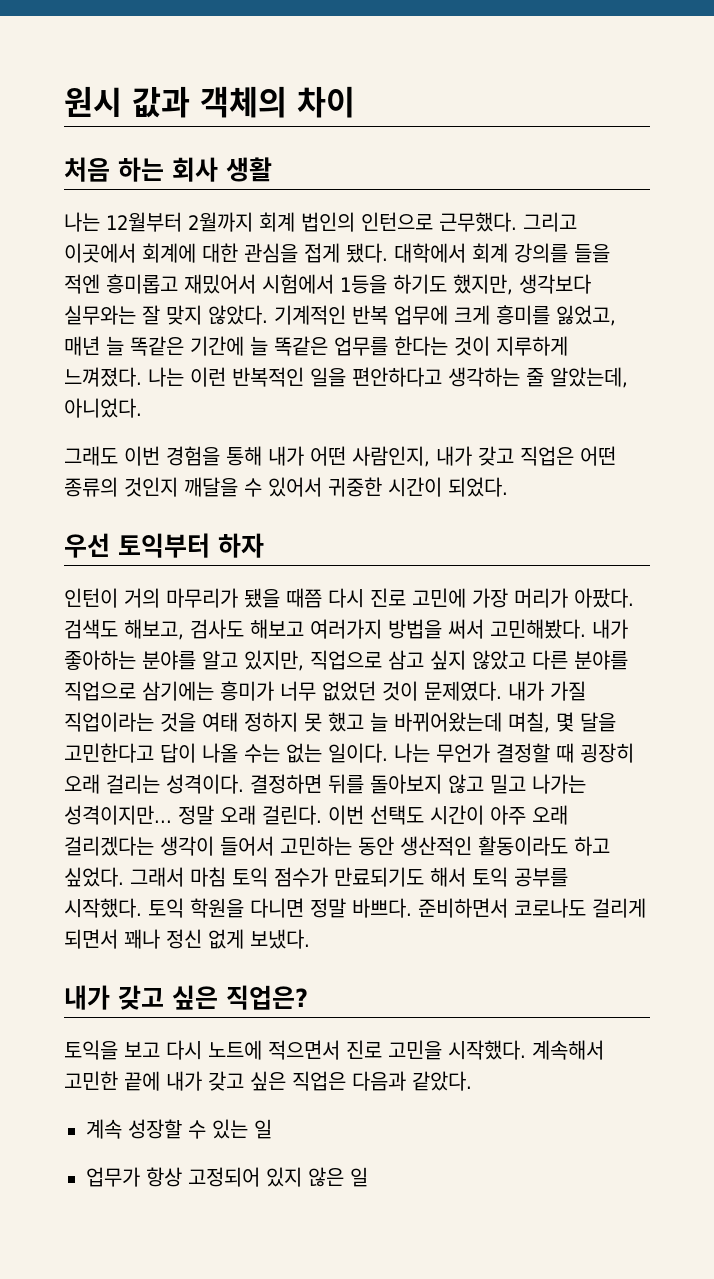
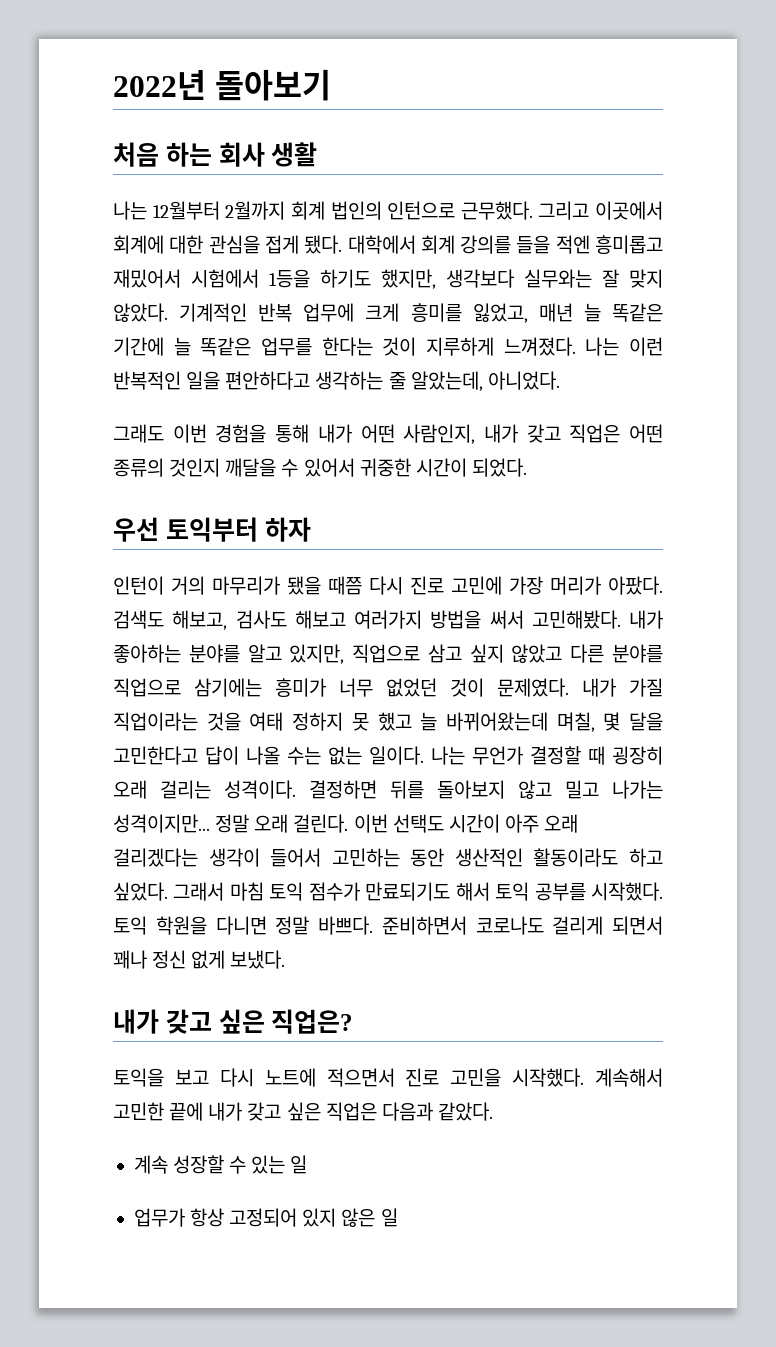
[64,86,355,118] 원시 값과 객체의 차이 -> [113,69,331,101] 2022년 돌아보기

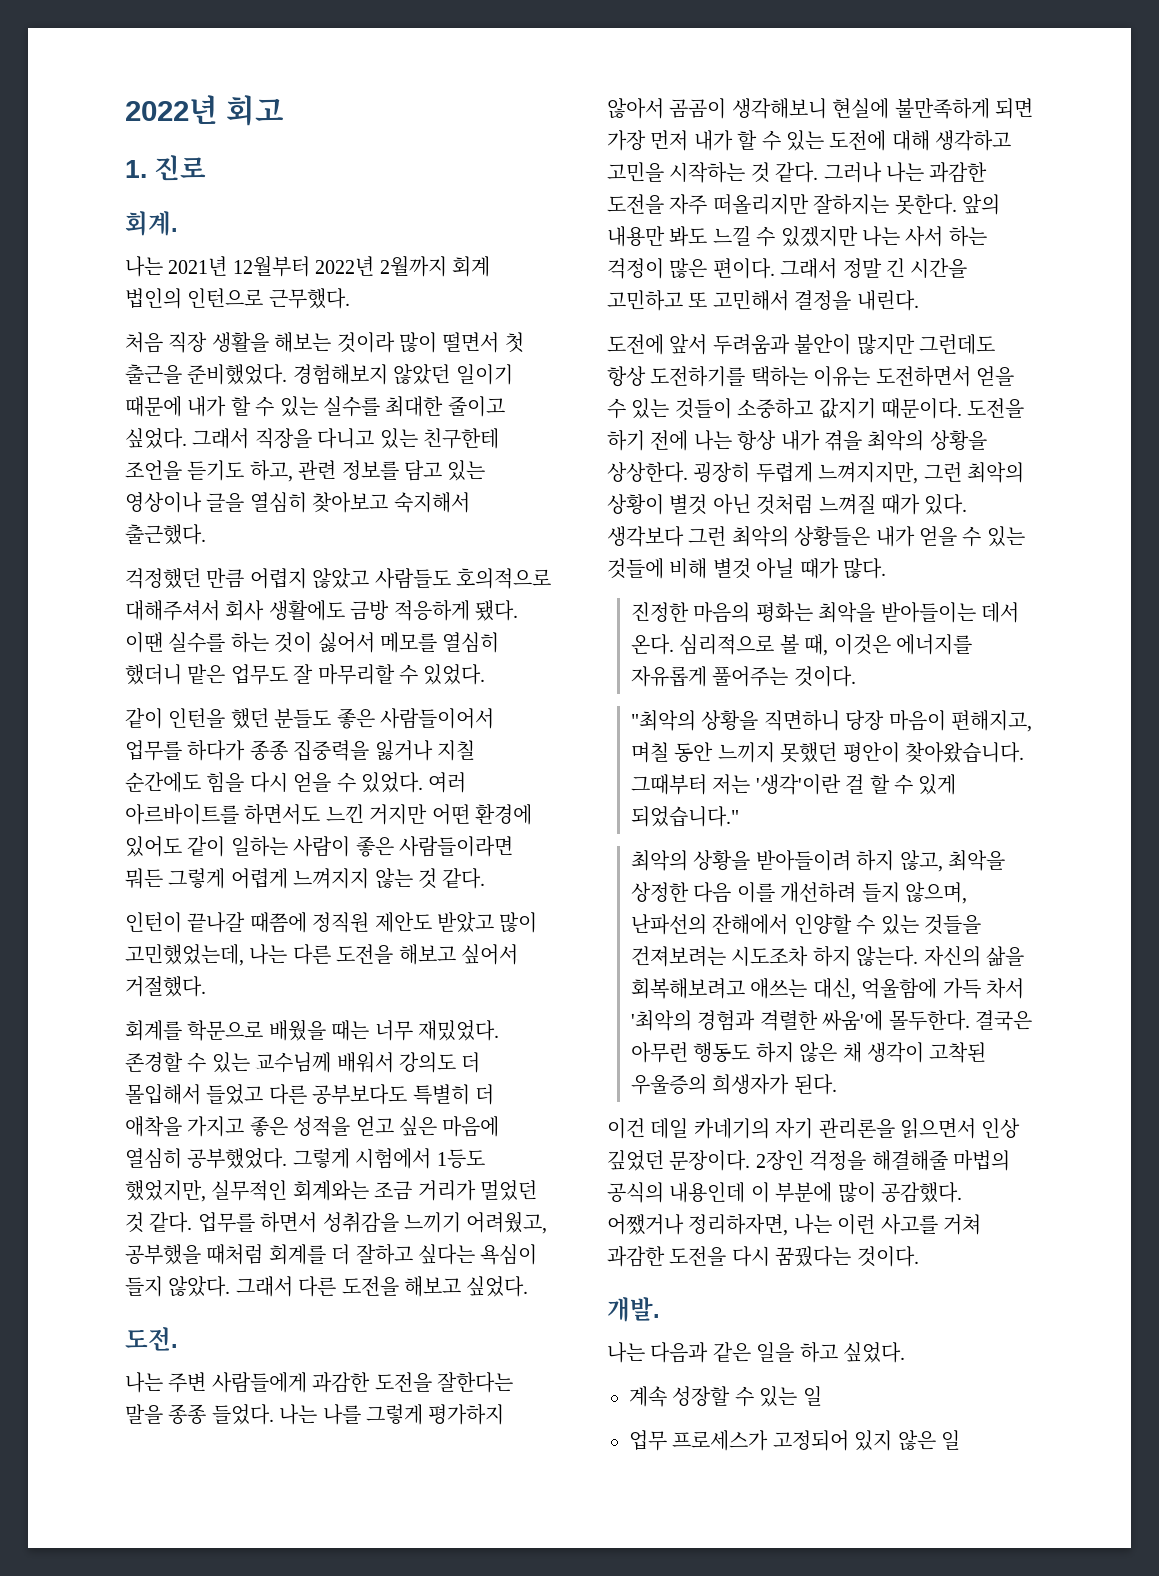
[113,69,331,101] [113,142,318,167] [113,201,220,220] 2022년 돌아보기 // 처음 하는 회사 생활 // 나는 12월부터 -> [125,95,284,126] [125,155,207,181] [125,211,178,236] [125,255,375,277] 2022년 회고 // 1. 진로 // 회계. // 나는 2021년 12월부터 2022년
[538,201,663,220] [113,235,664,254] [113,269,663,289] [113,303,663,323] [113,337,663,356] [113,371,560,391] [113,424,663,444] [113,458,527,477] [113,517,311,542] [113,576,663,595] [113,610,663,630] [113,644,663,664] [113,678,663,697] [113,712,663,732] [113,746,663,765] [113,780,663,799] [113,814,579,833] [113,848,663,867] [113,882,664,901] [113,916,663,935] [113,950,286,969] [113,1009,354,1034] [113,1068,663,1087] [113,1102,493,1121] 그리고 이곳에서 회계에 대한 관심을 접게 됐다. 대학에서 회계 강의를 들을 적엔 흥미롭고 재밌어서 시험에서 1등을 하기도 했지만, 생각보다 실무와는 잘 맞지 않았다. 기계적인 반복 업무에 크게 흥미를 잃었고, 매년 늘 똑같은 기간에 늘 똑같은 업무를 한다는 것이 지루하게 느껴졌다. 나는 이런 반복적인 일을 편안하다고 생각하는 줄 알았는데, 아니었다. // 그래도 이번 경험을 통해 내가 어떤 사람인지, 내가 갖고 직업은 어떤 종류의 것인지 깨달을 수 있어서 귀중한 시간이 되었다. // 우선 토익부터 하자 // 인턴이 거의 마무리가 됐을 때쯤 다시 진로 고민에 가장 머리가 아팠다. 검색도 해보고, 검사도 해보고 여러가지 방법을 써서 고민해봤다. 내가 좋아하는 분야를 알고 있지만, 직업으로 삼고 싶지 않았고 다른 분야를 직업으로 삼기에는 흥미가 너무 없었던 것이 문제였다. 내가 가질 직업이라는 것을 여태 정하지 못 했고 늘 바뀌어왔는데 며칠, 몇 달을 고민한다고 답이 나올 수는 없는 일이다. 나는 무언가 결정할 때 굉장히 오래 걸리는 성격이다. 결정하면 뒤를 돌아보지 않고 밀고 나가는 성격이지만... 정말 오래 걸린다. 이번 선택도 시간이 아주 오래 걸리겠다는 생각이 들어서 고민하는 동안 생산적인 활동이라도 하고 싶었다. 그래서 마침 토익 점수가 만료되기도 해서 토익 공부를 시작했다. 토익 학원을 다니면 정말 바쁘다. 준비하면서 코로나도 걸리게 되면서 꽤나 정신 없게 보냈다. // 내가 갖고 싶은 직업은? // 토익을 보고 다시 노트에 적으면서 진로 고민을 시작했다. 계속해서 고민한 끝에 내가 갖고 싶은 직업은 다음과 같았다. -> [125,332,524,353] [125,364,513,385] [125,396,505,417] [125,428,499,449] [125,460,486,482] [125,492,470,513] [125,524,206,545] [125,568,551,589] [125,600,518,621] [125,632,500,653] [125,664,486,685] [125,708,494,729] [125,740,475,761] [125,772,467,793] [125,804,532,825] [125,836,513,857] [125,868,486,889] [125,912,538,933] [125,944,518,966] [125,976,206,997] [125,1019,499,1041] [125,1052,481,1073] [125,1084,494,1105] [125,1116,500,1137] [125,1148,485,1169] [125,1180,537,1202] [125,1211,548,1234] [125,1244,538,1265] [125,1276,529,1297] [125,1327,178,1351] [125,1372,513,1393] [125,1404,505,1425] [607,98,1033,119] [607,130,1012,151] [607,162,988,183] [607,194,1000,215] [607,226,987,247] [607,258,968,279] [607,290,919,311] [607,334,995,355] [607,366,1014,387] [607,398,1025,419] [607,430,987,451] [607,462,1024,484] [607,494,968,515] [607,526,1025,547] [607,558,886,579] [630,602,1019,623] [630,634,972,656] [630,666,856,687] [630,710,1032,732] [630,742,1024,763] [630,774,957,795] [630,806,739,827] [630,850,1005,872] [630,882,967,904] [630,914,981,935] [630,946,1024,967] [630,978,1024,1000] [630,1010,1032,1031] [630,1042,987,1063] [630,1074,837,1095] [607,1118,1021,1139] [607,1150,1010,1171] [607,1182,962,1203] [607,1214,981,1236] [607,1246,919,1267] [607,1297,660,1322] [607,1342,905,1363] // 처음 직장 생활을 해보는 것이라 많이 떨면서 첫 출근을 준비했었다. 경험해보지 않았던 일이기 때문에 내가 할 수 있는 실수를 최대한 줄이고 싶었다. 그래서 직장을 다니고 있는 친구한테 조언을 듣기도 하고, 관련 정보를 담고 있는 영상이나 글을 열심히 찾아보고 숙지해서 출근했다. // 걱정했던 만큼 어렵지 않았고 사람들도 호의적으로 대해주셔서 회사 생활에도 금방 적응하게 됐다. 이땐 실수를 하는 것이 싫어서 메모를 열심히 했더니 맡은 업무도 잘 마무리할 수 있었다. // 같이 인턴을 했던 분들도 좋은 사람들이어서 업무를 하다가 종종 집중력을 잃거나 지칠 순간에도 힘을 다시 얻을 수 있었다. 여러 아르바이트를 하면서도 느낀 거지만 어떤 환경에 있어도 같이 일하는 사람이 좋은 사람들이라면 뭐든 그렇게 어렵게 느껴지지 않는 것 같다. // 인턴이 끝나갈 때쯤에 정직원 제안도 받았고 많이 고민했었는데, 나는 다른 도전을 해보고 싶어서 거절했다. // 회계를 학문으로 배웠을 때는 너무 재밌었다. 존경할 수 있는 교수님께 배워서 강의도 더 몰입해서 들었고 다른 공부보다도 특별히 더 애착을 가지고 좋은 성적을 얻고 싶은 마음에 열심히 공부했었다. 그렇게 시험에서 1등도 했었지만, 실무적인 회계와는 조금 거리가 멀었던 것 같다. 업무를 하면서 성취감을 느끼기 어려웠고, 공부했을 때처럼 회계를 더 잘하고 싶다는 욕심이 들지 않았다. 그래서 다른 도전을 해보고 싶었다. // 도전. // 나는 주변 사람들에게 과감한 도전을 잘한다는 말을 종종 들었다. 나는 나를 그렇게 평가하지 않아서 곰곰이 생각해보니 현실에 불만족하게 되면 가장 먼저 내가 할 수 있는 도전에 대해 생각하고 고민을 시작하는 것 같다. 그러나 나는 과감한 도전을 자주 떠올리지만 잘하지는 못한다. 앞의 내용만 봐도 느낄 수 있겠지만 나는 사서 하는 걱정이 많은 편이다. 그래서 정말 긴 시간을 고민하고 또 고민해서 결정을 내린다. // 도전에 앞서 두려움과 불안이 많지만 그런데도 항상 도전하기를 택하는 이유는 도전하면서 얻을 수 있는 것들이 소중하고 값지기 때문이다. 도전을 하기 전에 나는 항상 내가 겪을 최악의 상황을 상상한다. 굉장히 두렵게 느껴지지만, 그런 최악의 상황이 별것 아닌 것처럼 느껴질 때가 있다. 생각보다 그런 최악의 상황들은 내가 얻을 수 있는 것들에 비해 별것 아닐 때가 많다. // 진정한 마음의 평화는 최악을 받아들이는 데서 온다. 심리적으로 볼 때, 이것은 에너지를 자유롭게 풀어주는 것이다. // "최악의 상황을 직면하니 당장 마음이 편해지고, 며칠 동안 느끼지 못했던 평안이 찾아왔습니다. 그때부터 저는 '생각'이란 걸 할 수 있게 되었습니다." // 최악의 상황을 받아들이려 하지 않고, 최악을 상정한 다음 이를 개선하려 들지 않으며, 난파선의 잔해에서 인양할 수 있는 것들을 건져보려는 시도조차 하지 않는다. 자신의 삶을 회복해보려고 애쓰는 대신, 억울함에 가득 차서 '최악의 경험과 격렬한 싸움'에 몰두한다. 결국은 아무런 행동도 하지 않은 채 생각이 고착된 우울증의 희생자가 된다. // 이건 데일 카네기의 자기 관리론을 읽으면서 인상 깊었던 문장이다. 2장인 걱정을 해결해줄 마법의 공식의 내용인데 이 부분에 많이 공감했다. 어쨌거나 정리하자면, 나는 이런 사고를 거쳐 과감한 도전을 다시 꿈꿨다는 것이다. // 개발. // 나는 다음과 같은 일을 하고 싶었다.
[133,1208,225,1227] 업무가 항상 -> [629,1430,769,1451] 업무 프로세스가

